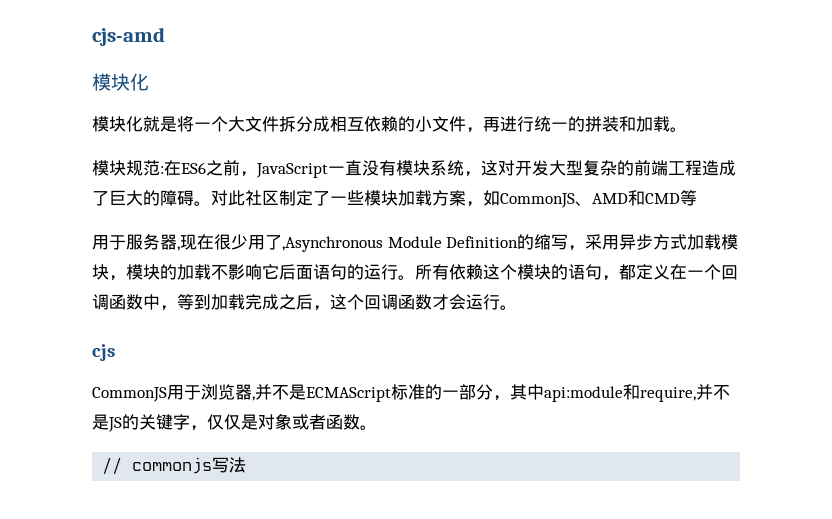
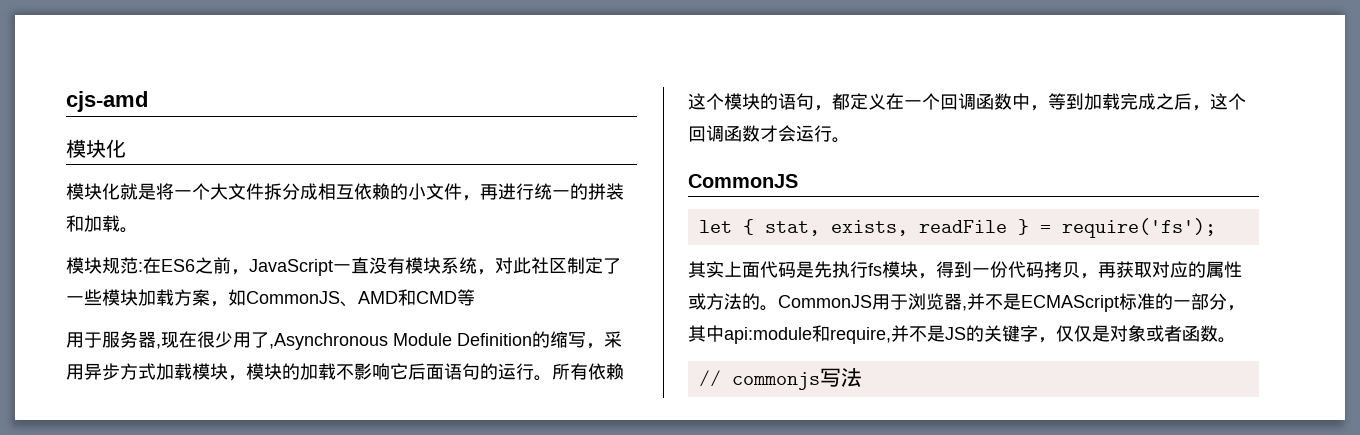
[481,160,736,176] [92,190,211,206] 这对开发大型复杂的前端工程造成了巨大的障碍。 -> (495, 272) none
[92,344,115,361] cjs // -> [688,174,798,188] [698,218,1216,238] [688,261,1242,279] [688,293,778,311] CommonJS // let { stat, exists, readFile } = require('fs'); // 其实上面代码是先执行fs模块，得到一份代码拷贝，再获取对应的属性或方法的。

